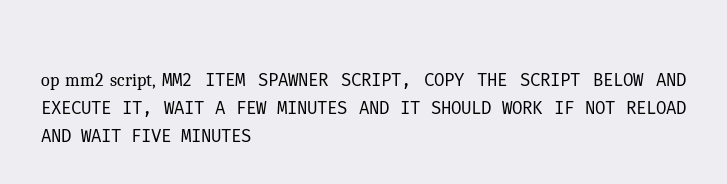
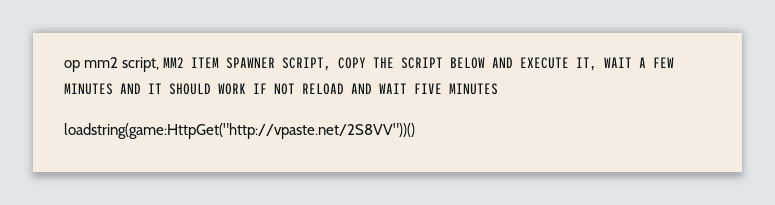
(251, 135) none -> [64,123,415,139] // loadstring(game:HttpGet("http://vpaste.net/2S8VV"))()

